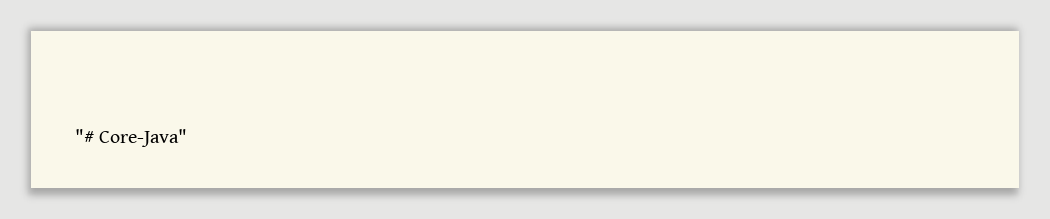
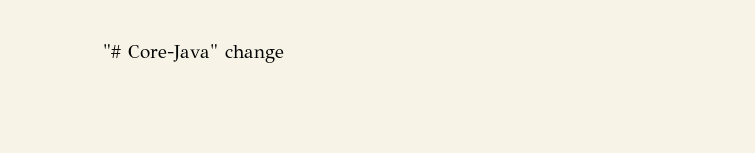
(188, 138) none -> [225,45,284,63] change

